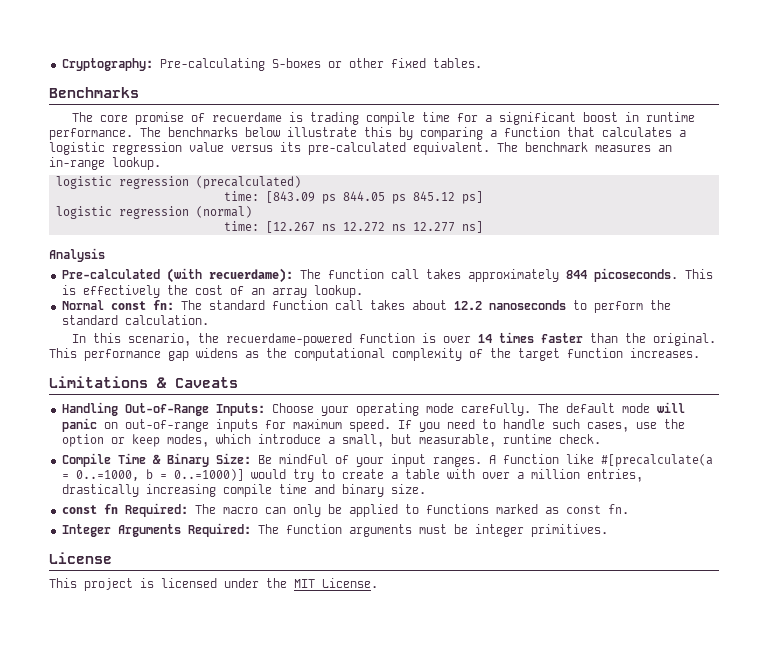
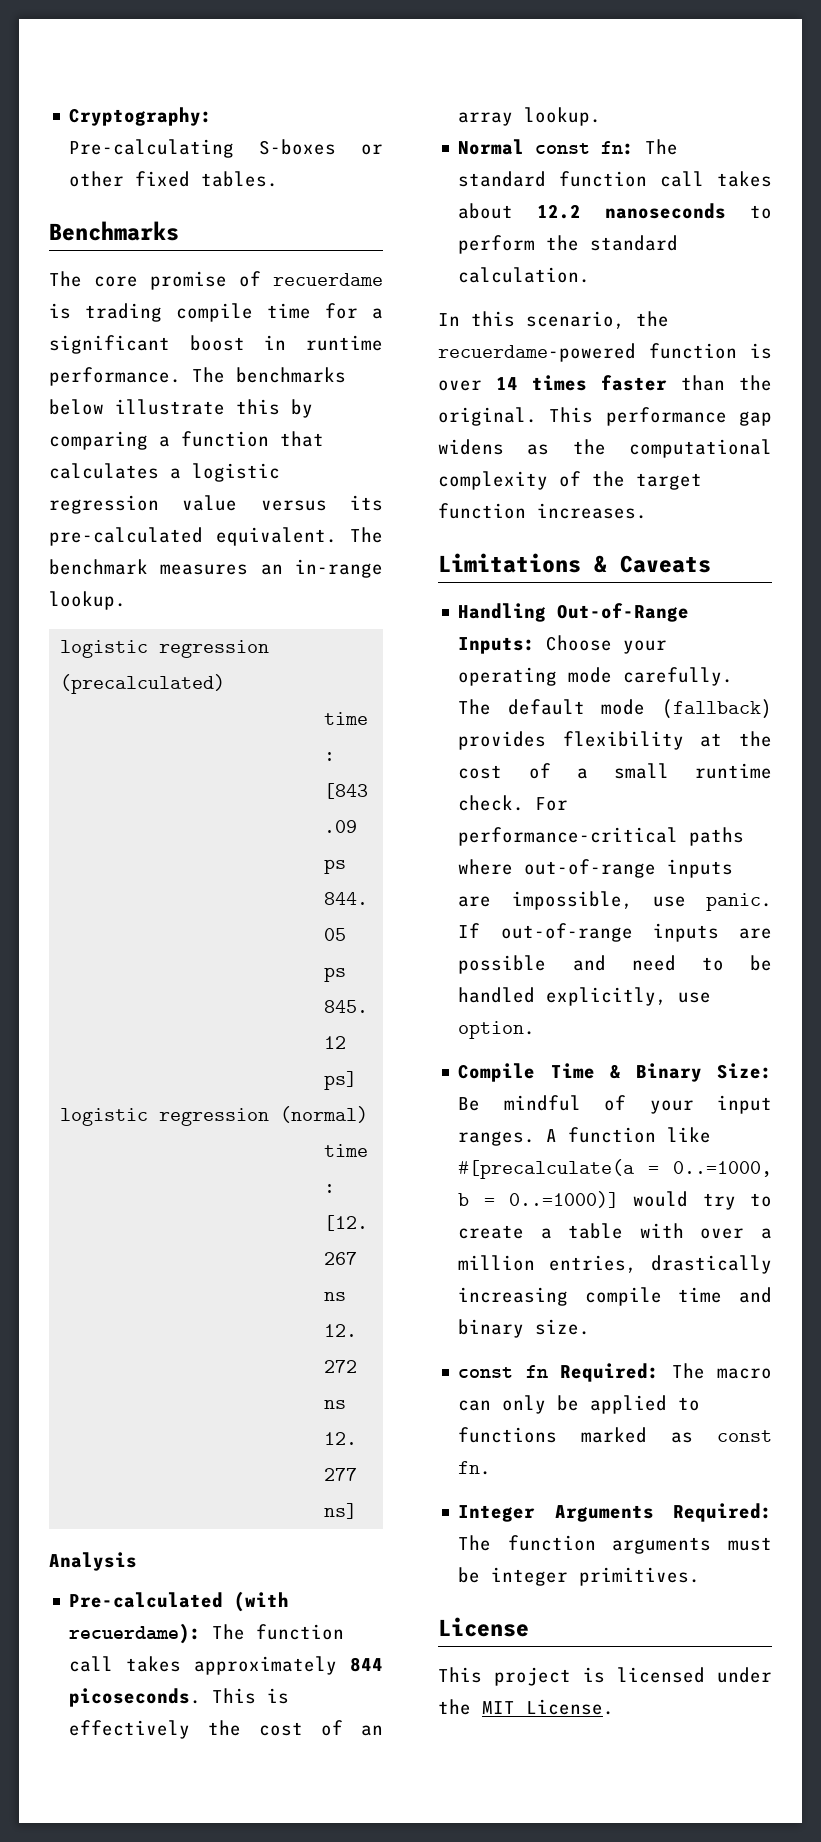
[656,402,685,413] [61,418,685,432] [61,434,601,447] will panic on out-of-range inputs for maximum speed. If you need to handle such cases, use the option or keep modes, which introduce a small, but measurable, runtime check. -> [662,699,772,719] [458,731,772,750] [458,763,772,779] [458,795,569,811] [458,827,745,846] [458,859,734,878] [458,891,772,911] [458,923,772,942] [458,955,772,974] [458,987,712,1006] [458,1021,536,1039] (fallback) provides flexibility at the cost of a small runtime check. For performance-critical paths where out-of-range inputs are impossible, use panic. If out-of-range inputs are possible and need to be handled explicitly, use option.

